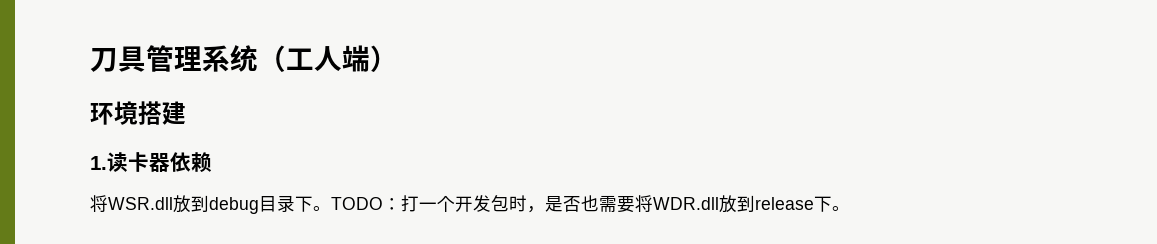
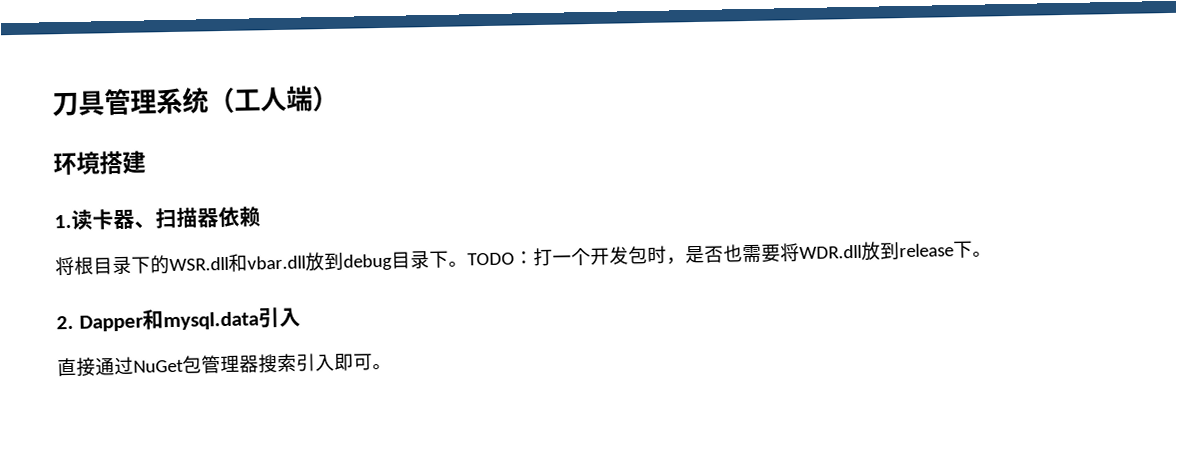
(170, 162) none -> [134,207,219,229] 、扫描器
[108,197,173,210] WSR.dll -> [74,253,306,275] 根目录下的WSR.dll和vbar.dll
(850, 208) none -> [56,306,301,332] [57,353,392,377] // 2. Dapper和mysql.data引入 // 直接通过NuGet包管理器搜索引入即可。

